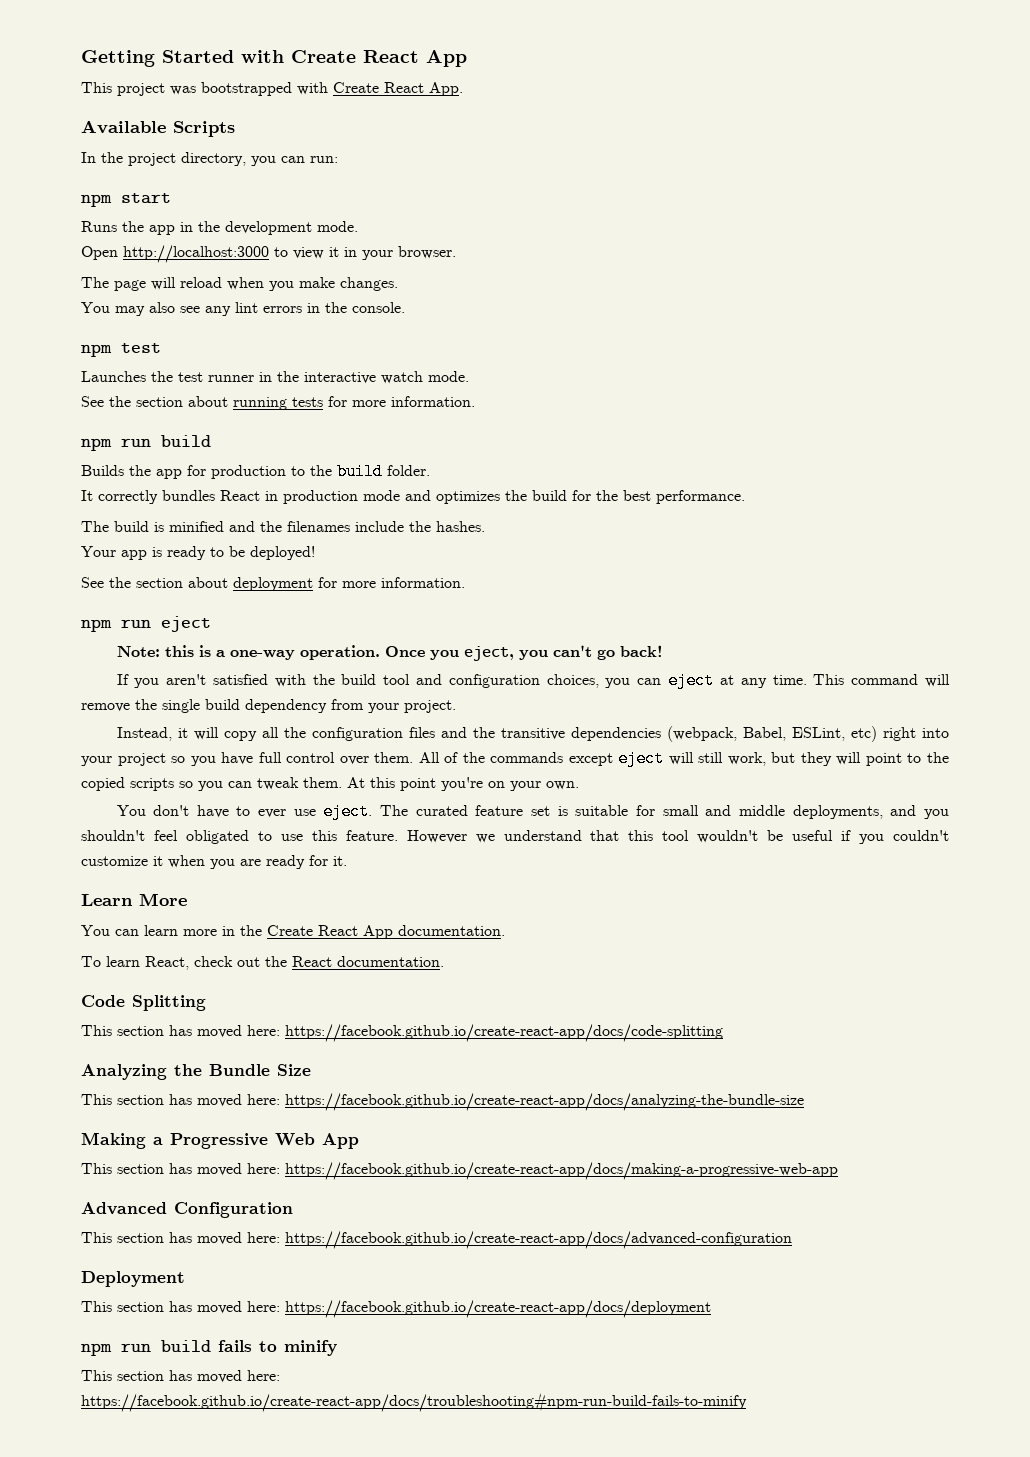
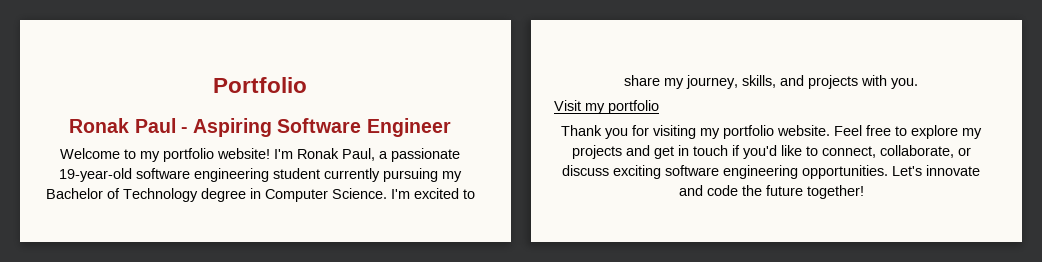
[81,50,467,67] [81,82,463,96] [81,120,235,137] [81,152,338,166] [81,193,171,207] [81,221,358,235] [81,245,456,263] [81,277,398,291] [81,302,405,316] [81,343,161,357] [81,371,469,384] [81,396,475,410] [81,435,211,451] [81,463,430,480] [81,490,745,504] [81,521,485,532] [81,546,315,560] [81,577,465,591] [81,616,211,632] [116,645,663,661] [116,672,950,689] [81,699,456,713] [116,726,949,742] [81,750,949,767] [81,777,579,791] [116,803,950,820] [81,830,950,844] [81,855,347,869] [81,893,187,906] [81,925,505,939] [81,956,444,970] [81,995,206,1011] [81,1024,723,1042] [81,1064,311,1080] [81,1093,804,1111] [81,1132,359,1149] [81,1162,838,1180] [81,1202,293,1218] [81,1231,792,1249] [81,1271,185,1287] [81,1300,711,1318] [81,1340,337,1356] [81,1370,280,1383] [81,1392,747,1412] Getting Started with Create React App // This project was bootstrapped with Create React App. // Available Scripts // In the project directory, you can run: // npm start // Runs the app in the development mode. // Open http://localhost:3000 to view it in your browser. // The page will reload when you make changes. // You may also see any lint errors in the console. // npm test // Launches the test runner in the interactive watch mode. // See the section about running tests for more information. // npm run build // Builds the app for production to the build folder. // It correctly bundles React in production mode and optimizes the build for the best performance. // The build is minified and the filenames include the hashes. // Your app is ready to be deployed! // See the section about deployment for more information. // npm run eject // Note: this is a one-way operation. Once you eject, you can't go back! // If you aren't satisfied with the build tool and configuration choices, you can eject at any time. This command will remove the single build dependency from your project. // Instead, it will copy all the configuration files and the transitive dependencies (webpack, Babel, ESLint, etc) right into your project so you have full control over them. All of the commands except eject will still work, but they will point to the copied scripts so you can tweak them. At this point you're on your own. // You don't have to ever use eject. The curated feature set is suitable for small and middle deployments, and you shouldn't feel obligated to use this feature. However we understand that this tool wouldn't be useful if you couldn't customize it when you are ready for it. // Learn More // You can learn more in the Create React App documentation. // To learn React, check out the React documentation. // Code Splitting // This section has moved here: https://facebook.github.io/create-react-app/docs/code-splitting // Analyzing the Bundle Size // This section has moved here: https://facebook.github.io/create-react-app/docs/analyzing-the-bundle-size // Making a Progressive Web App // This section has moved here: https://facebook.github.io/create-react-app/docs/making-a-progressive-web-app // Advanced Configuration // This section has moved here: https://facebook.github.io/create-react-app/docs/advanced-configuration // Deployment // This section has moved here: https://facebook.github.io/create-react-app/docs/deployment // npm run build fails to minify // This section has moved here: https://facebook.github.io/create-react-app/docs/troubleshooting#npm-run-build-fails-to-minify -> [213,77,307,93] [69,118,451,137] [60,148,460,162] [59,168,462,182] [45,188,475,202] [624,75,918,89] [554,100,659,114] [561,125,982,139] [571,145,971,159] [562,165,980,179] [678,185,864,199] Portfolio // Ronak Paul - Aspiring Software Engineer // Welcome to my portfolio website! I'm Ronak Paul, a passionate 19-year-old software engineering student currently pursuing my Bachelor of Technology degree in Computer Science. I'm excited to share my journey, skills, and projects with you. // Visit my portfolio // Thank you for visiting my portfolio website. Feel free to explore my projects and get in touch if you'd like to connect, collaborate, or discuss exciting software engineering opportunities. Let's innovate and code the future together!

